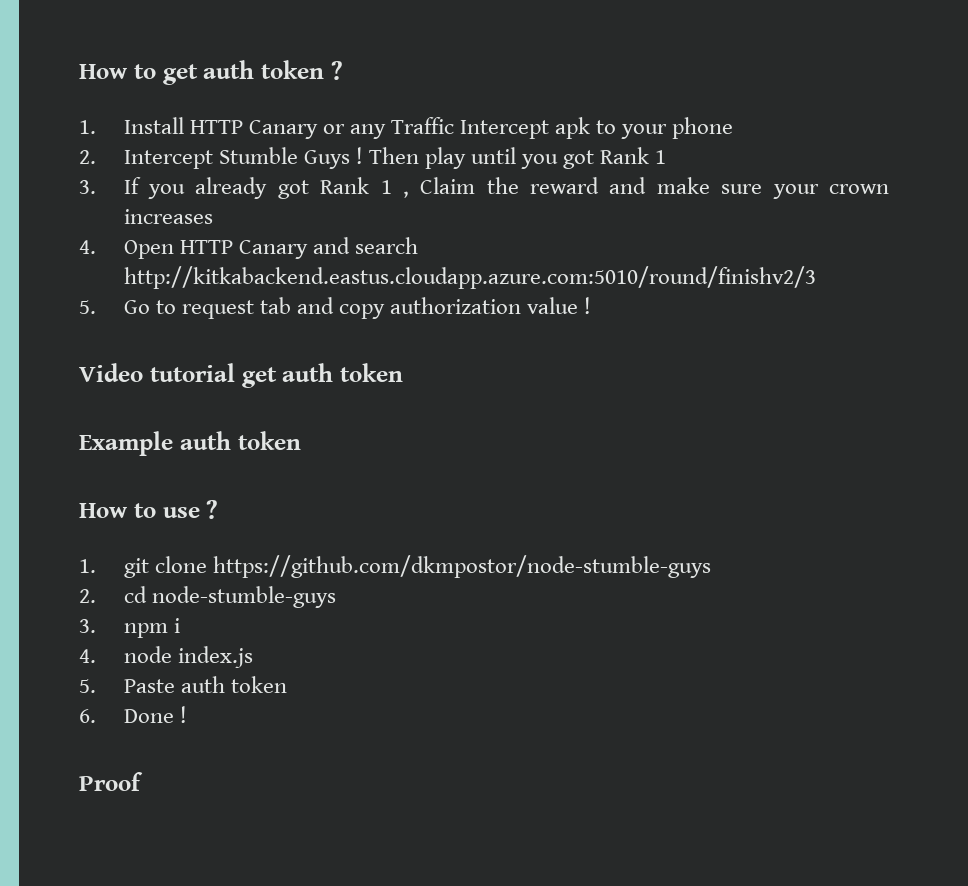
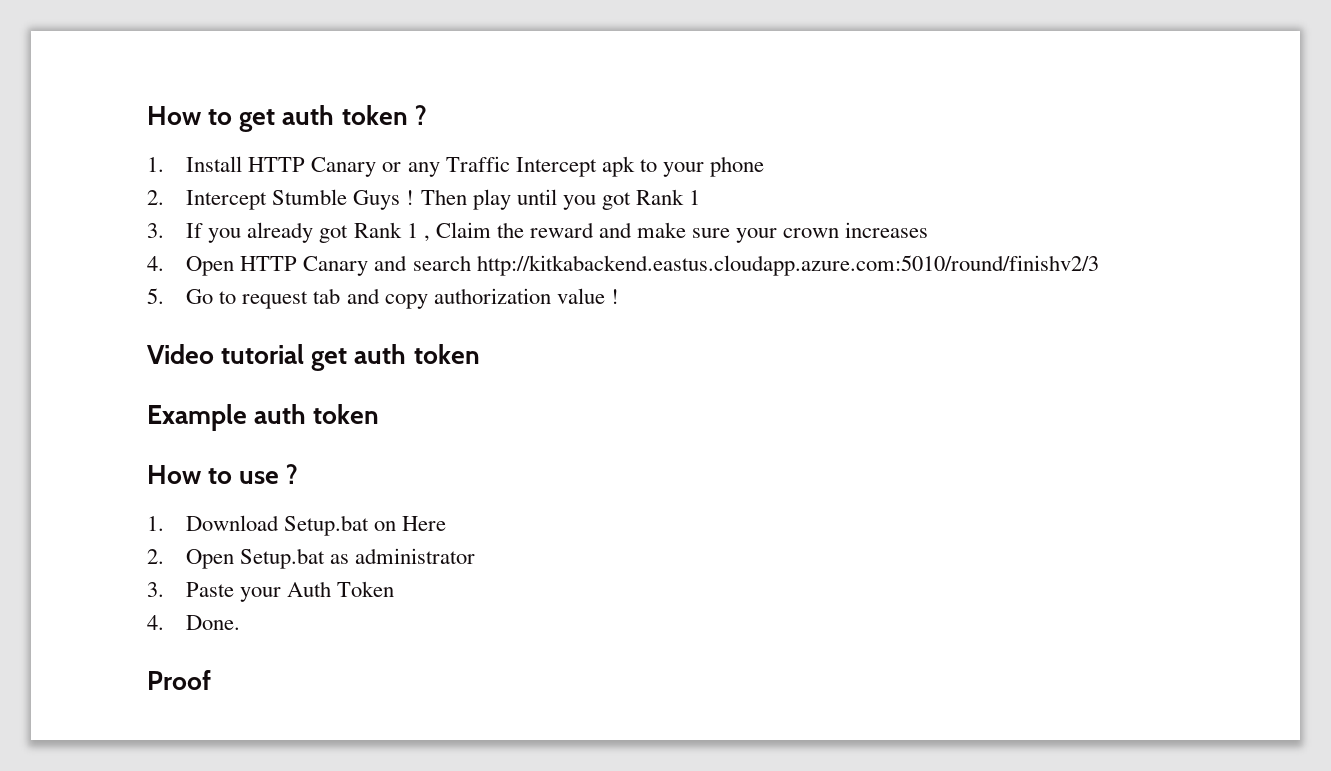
[123,555,711,578] [79,586,336,608] [79,618,180,638] [79,646,253,668] [79,676,287,693] [79,706,187,723] git clone https://github.com/dkmpostor/node-stumble-guys // 2. cd node-stumble-guys // 3. npm i // 4. node index.js // 5. Paste auth token // 6. Done ! -> [186,515,447,536] [147,548,476,569] [147,581,395,602] [147,615,241,630] Download Setup.bat on Here // 2. Open Setup.bat as administrator // 3. Paste your Auth Token // 4. Done.

